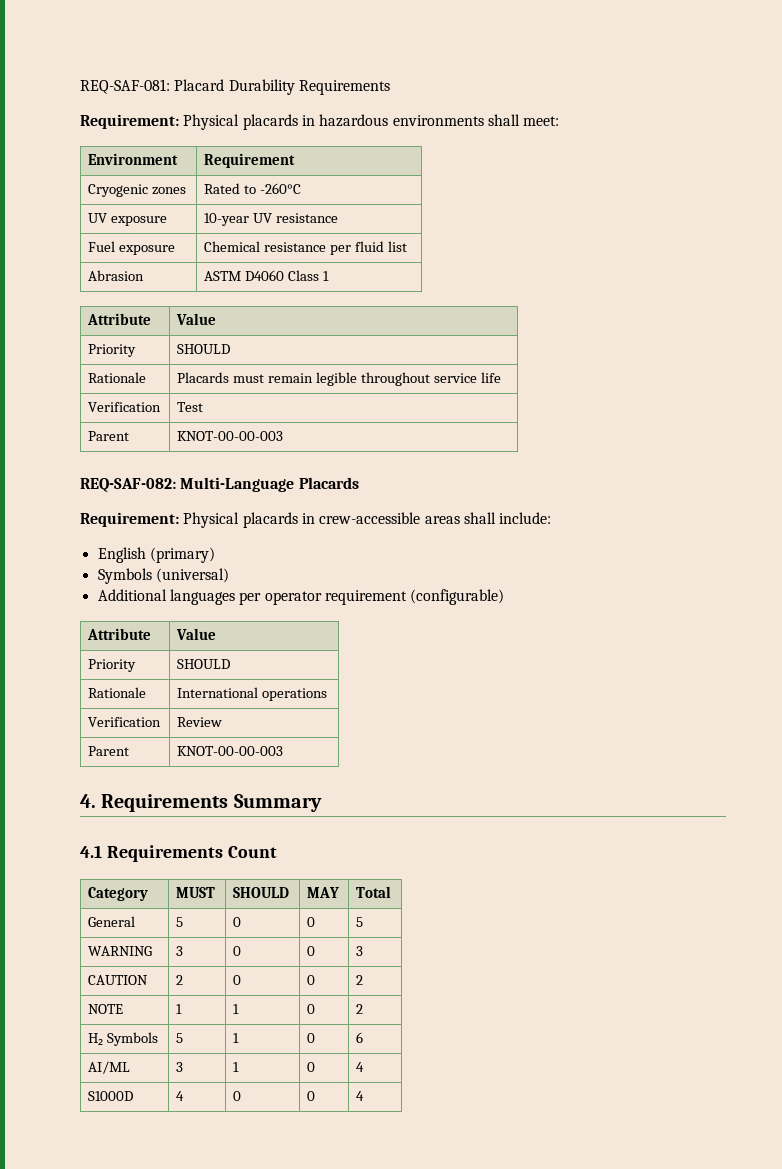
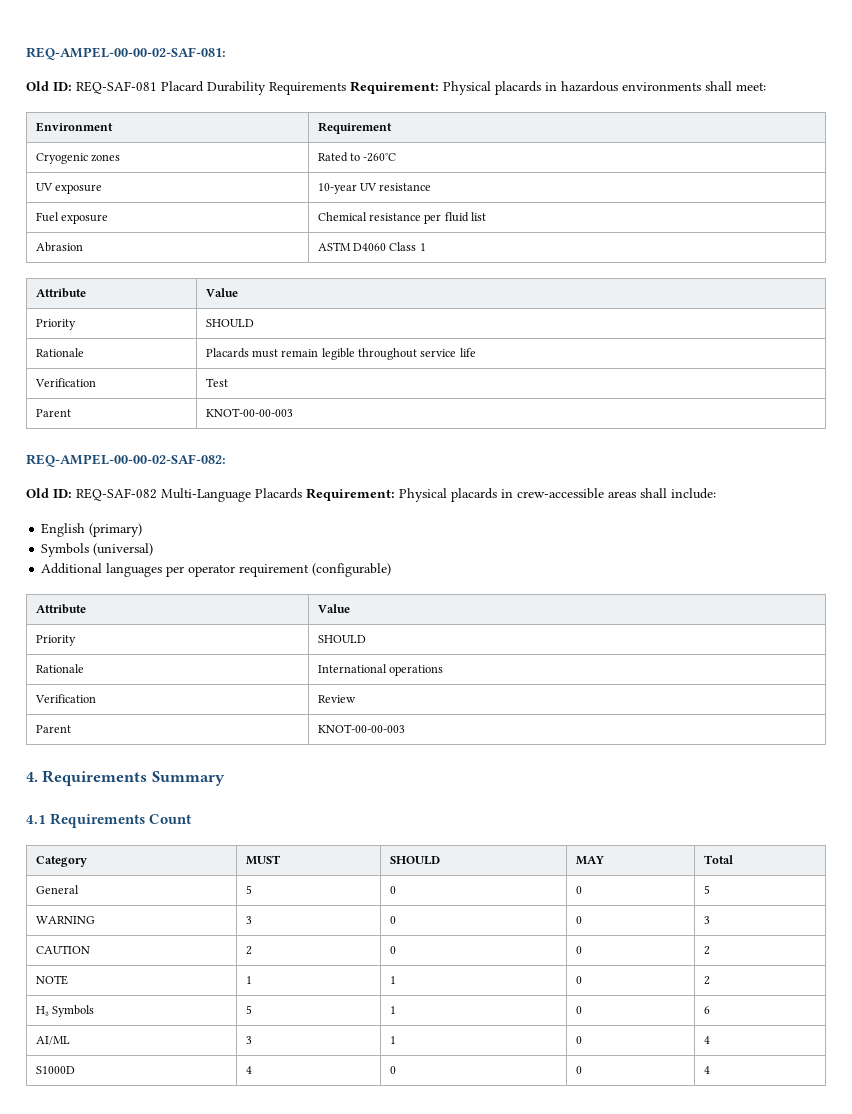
[80,79,170,94] REQ-SAF-081: -> [26,47,226,60] [26,81,157,94] REQ-AMPEL-00-00-02-SAF-081: // Old ID: REQ-SAF-081
(390, 87) // -> (346, 88) none
[80,478,176,492] REQ-SAF-082: -> [26,454,226,467] [26,488,157,501] REQ-AMPEL-00-00-02-SAF-082: // Old ID: REQ-SAF-082
(359, 483) // -> (302, 493) none

